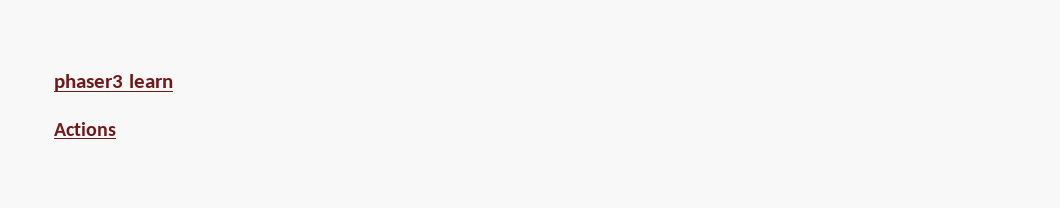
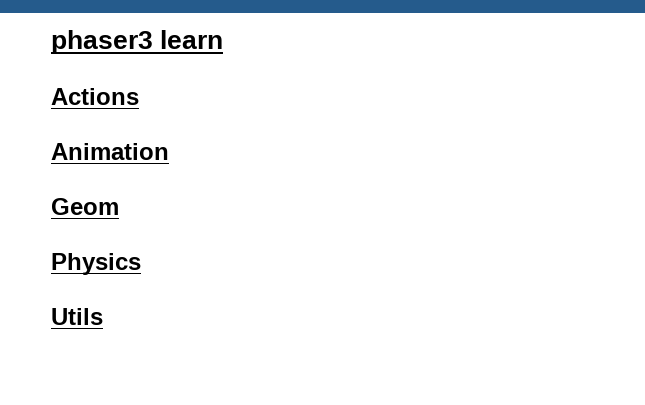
(116, 129) none -> [51,143,169,160] [51,198,119,215] [51,253,141,275] [51,308,103,325] // Animation // Geom // Physics // Utils

